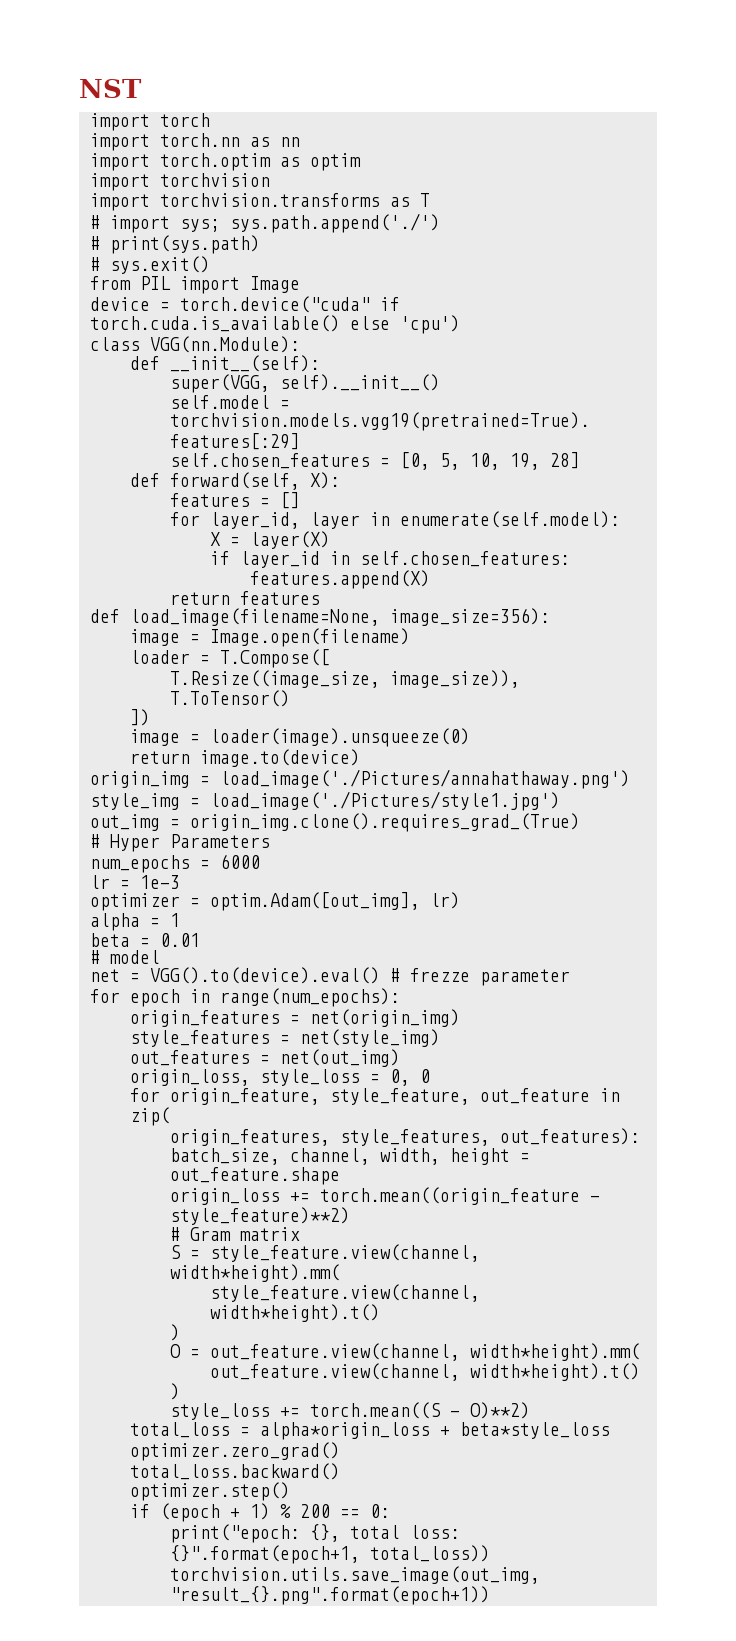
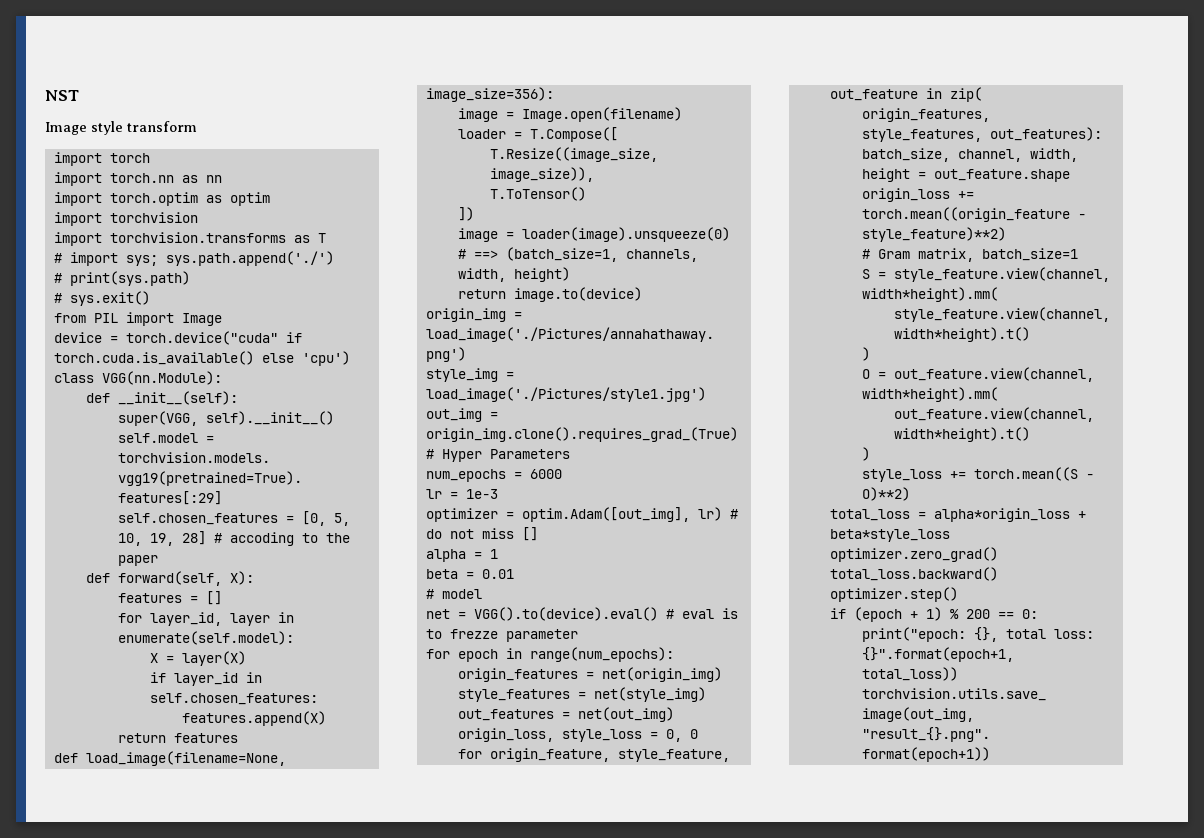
(142, 88) none -> [45,121,197,135] // Image style transform
(580, 460) none -> [213,532,350,546] [117,555,158,566] # accoding to the paper
(470, 737) none -> [457,247,698,262] [457,267,570,282] # ==> (batch_size=1, channels, width, height)
(460, 900) none -> [729,509,738,519] [425,527,538,541] # do not miss []
(400, 975) none -> [681,608,738,619] [425,629,442,639] eval is to
[239,1227,300,1241] matrix -> [917,248,1078,262] matrix, batch_size=1

